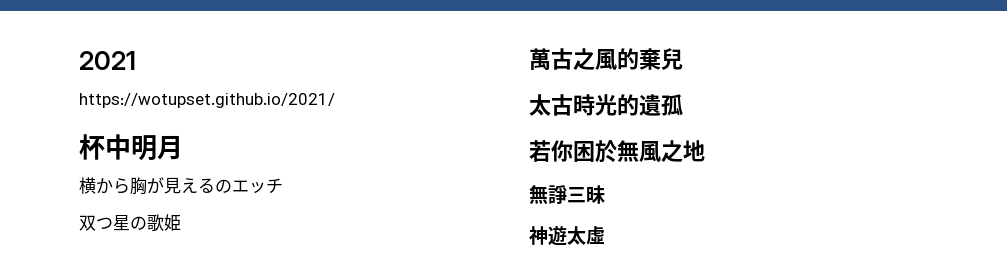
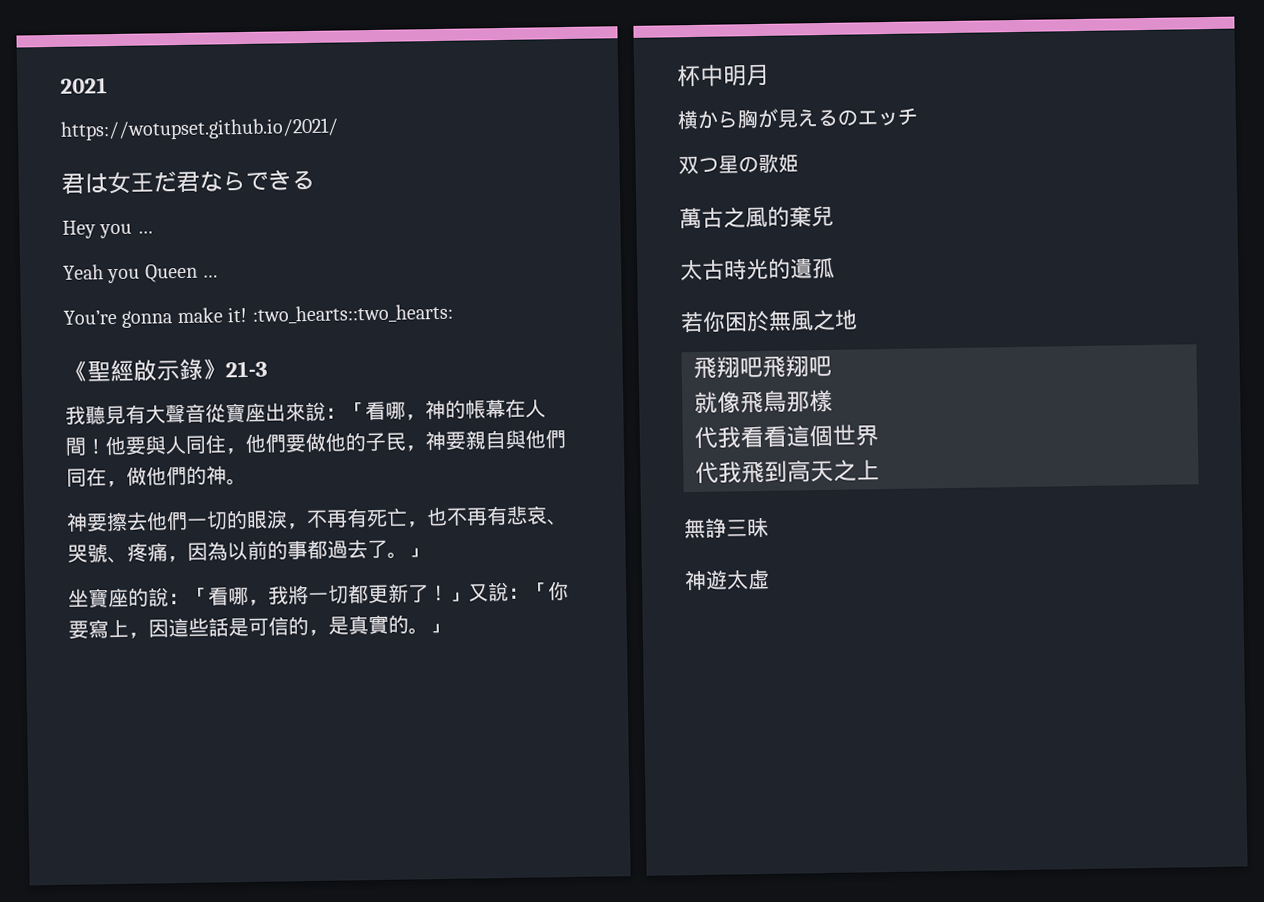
(335, 100) none -> [61,169,315,195] [62,220,153,239] [63,263,219,284] [63,303,453,328] [64,358,268,383] [65,398,546,425] [65,429,566,456] [66,465,247,488] [66,505,568,532] [67,539,428,564] [68,581,569,609] [68,614,449,639] // 君は女王だ君ならできる // Hey you … // Yeah you Queen … // You’re gonna make it! :two_hearts::two_hearts: // 《聖經啟示錄》21-3 // 我聽見有大聲音從寶座出來說：「看哪，神的帳幕在人間！他要與人同住，他們要做他的子民，神要親自與他們同在，做他們的神。 // 神要擦去他們一切的眼淚，不再有死亡，也不再有悲哀、哭號、疼痛，因為以前的事都過去了。」 // 坐寶座的說：「看哪，我將一切都更新了！」又說：「你要寫上，因這些話是可信的，是真實的。」
(705, 151) none -> [693,355,832,380] [694,389,833,415] [694,424,879,450] [695,459,880,485] // 飛翔吧飛翔吧 // 就像飛鳥那樣 // 代我看看這個世界 // 代我飛到高天之上

